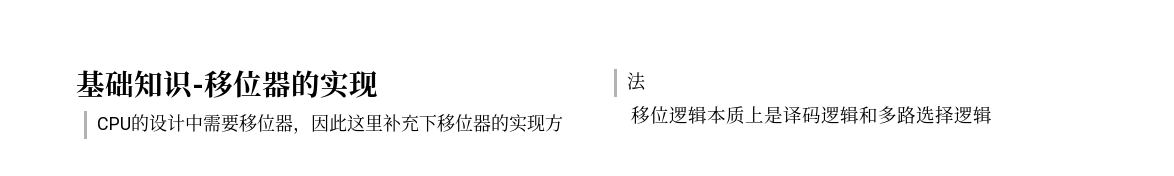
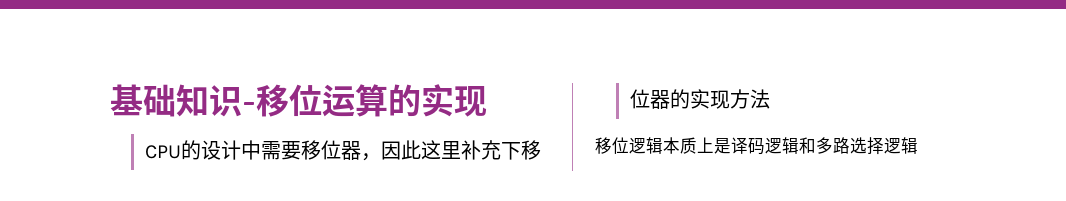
[262,71,291,98] 器 -> [322,84,388,117] 运算

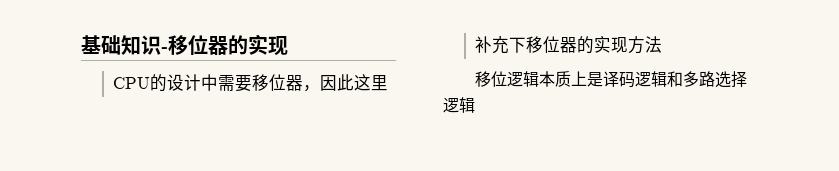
[322,84,388,117] 运算 -> [208,36,228,55] 器

